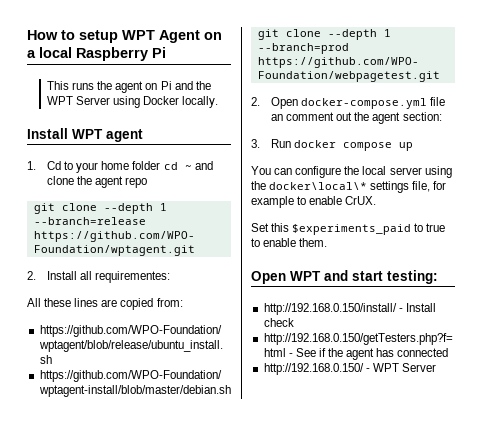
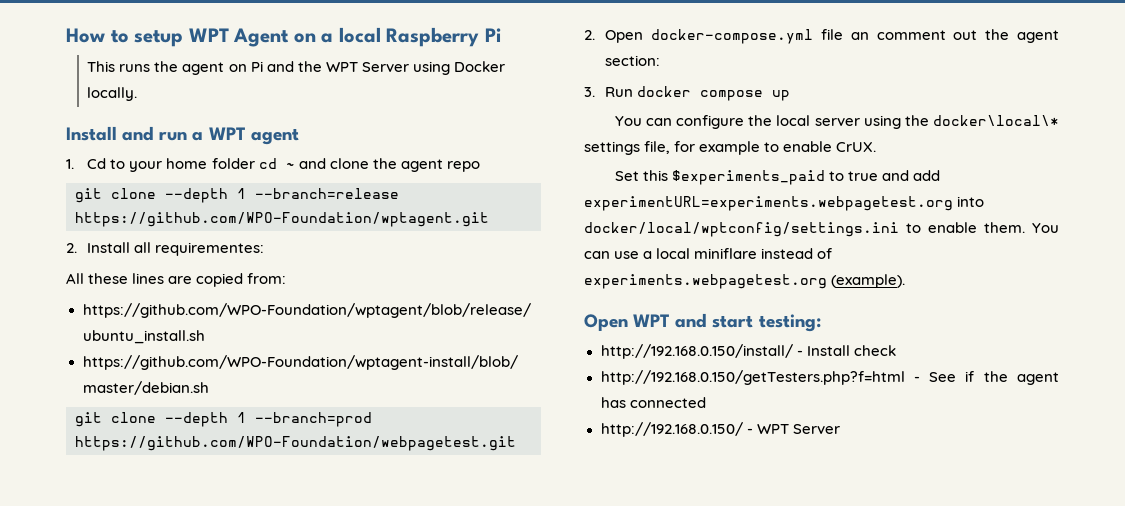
(68, 133) none -> [122,126,204,141] and run a
[251,238,328,247] to enable them. -> [882,170,941,181] [584,196,985,211] [584,222,1059,237] [584,248,833,259] [584,274,906,289] and add experimentURL=experiments.webpagetest.org into docker/local/wptconfig/settings.ini to enable them. You can use a local miniflare instead of experiments.webpagetest.org (example).

